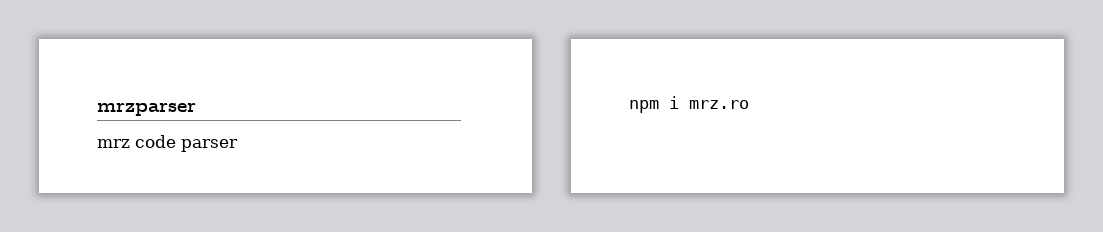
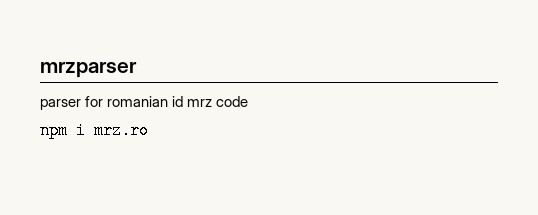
(196, 109) none -> [40,96,184,110] parser for romanian id
[181,139,238,152] parser -> (249, 101) none

